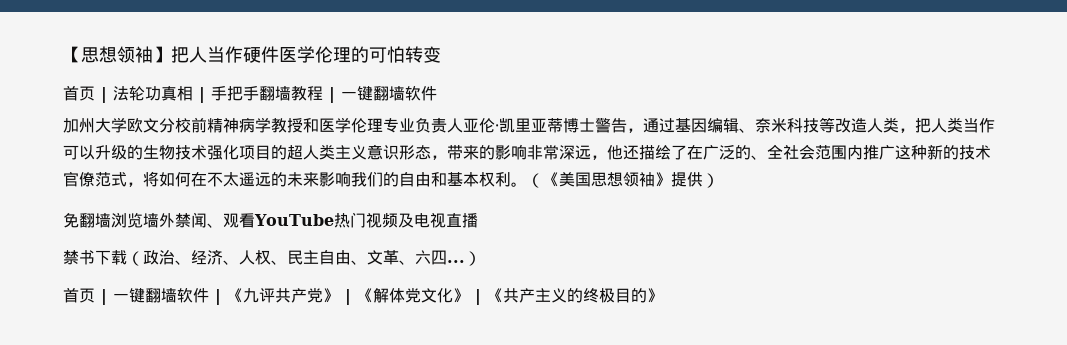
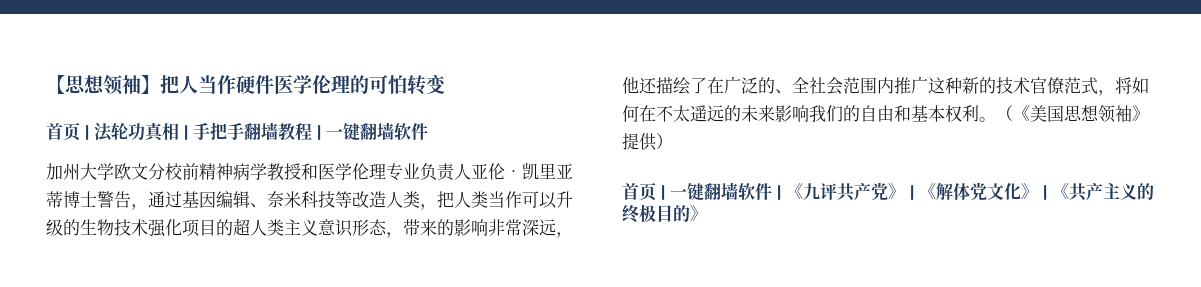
[63,212,478,228] [63,250,481,266] // 免翻墙浏览墙外禁闻、观看YouTube热门视频及电视直播 // 禁书下载（政治、经济、人权、民主自由、文革、六四...） -> (673, 141) none

